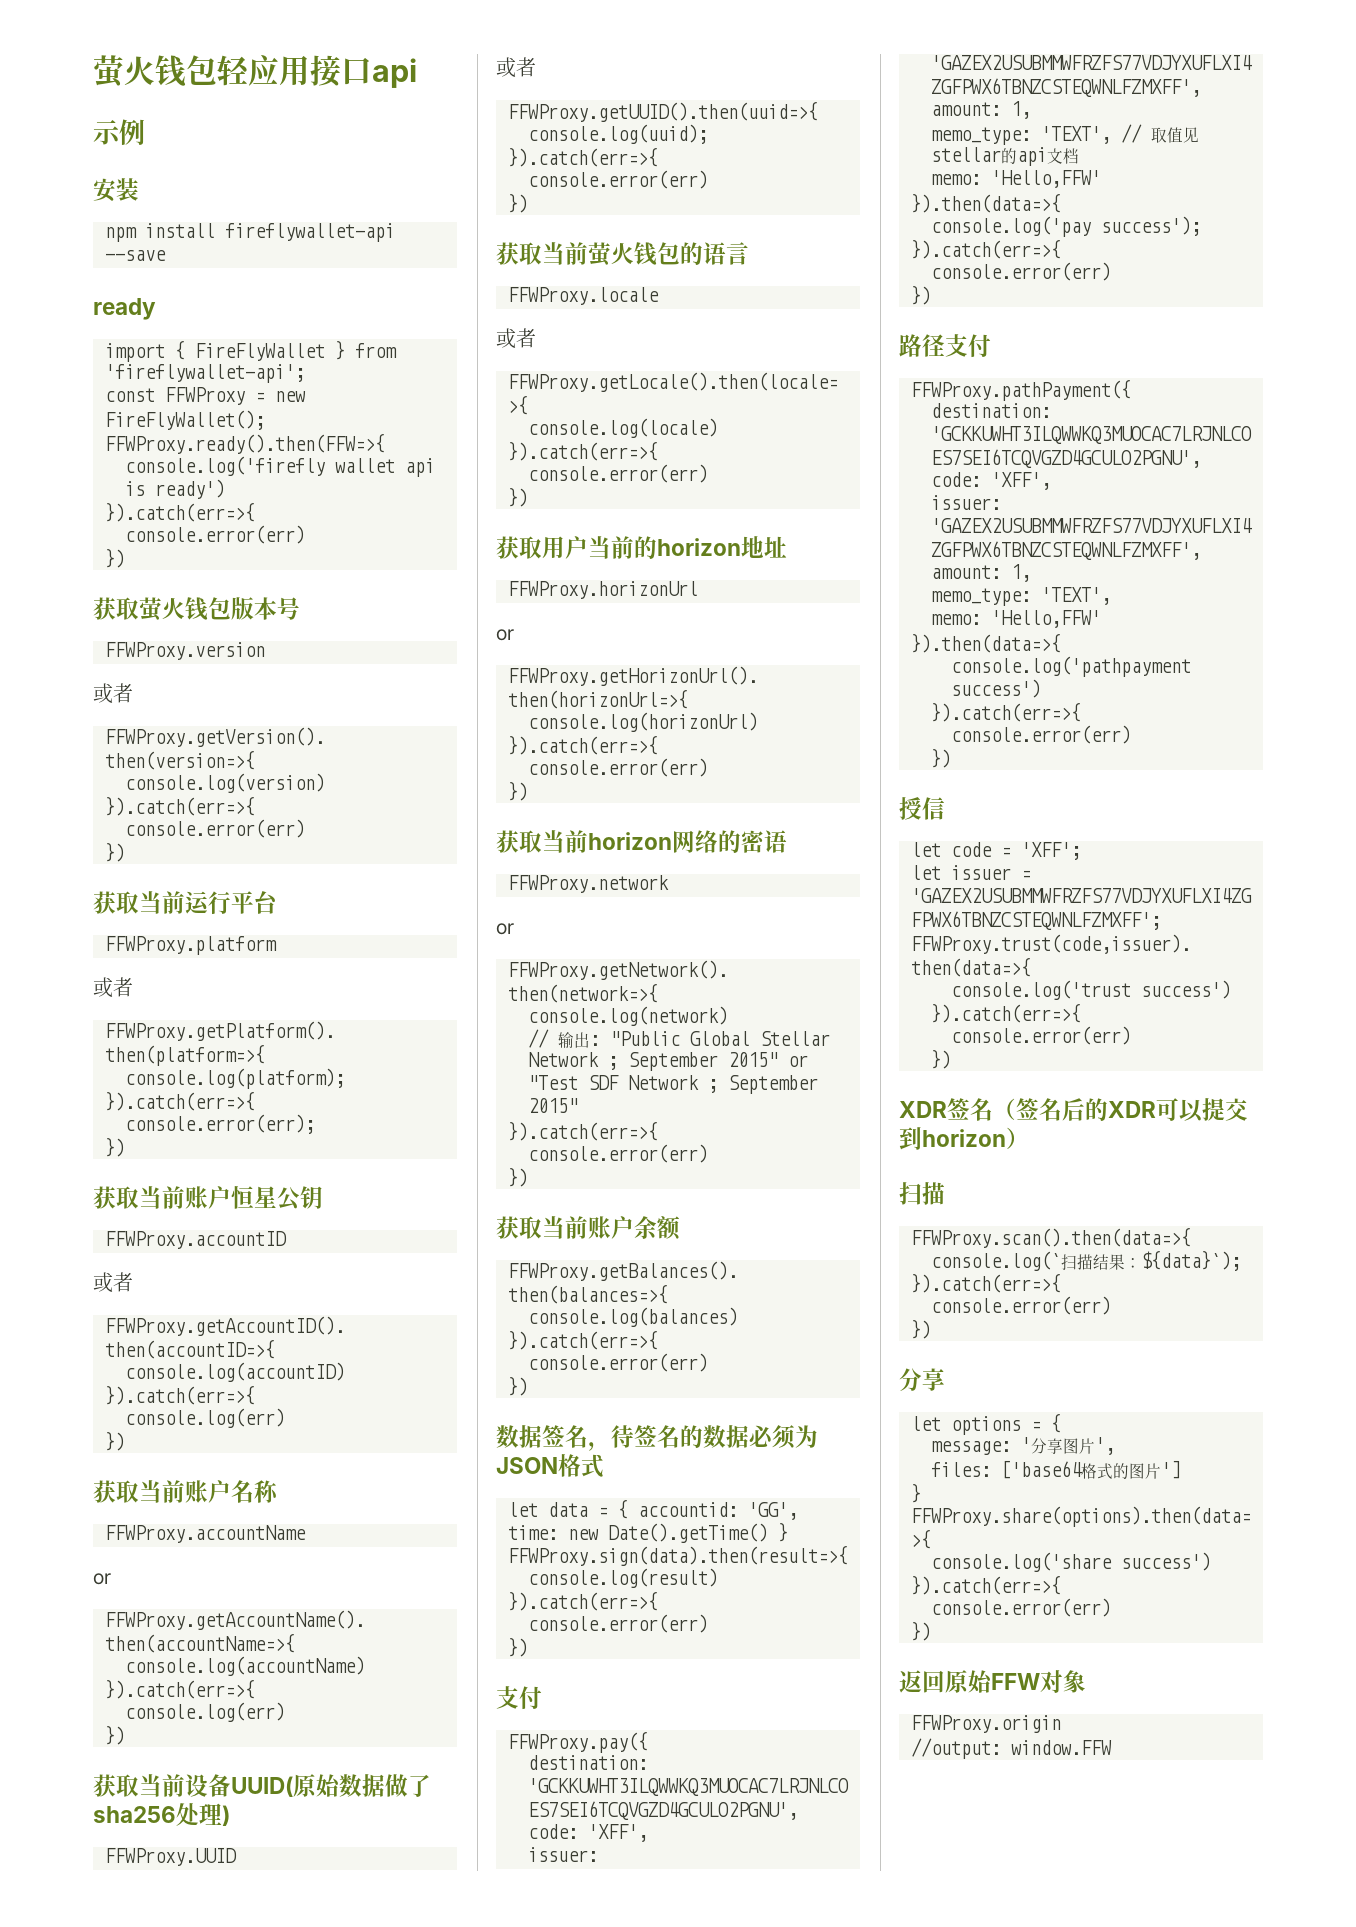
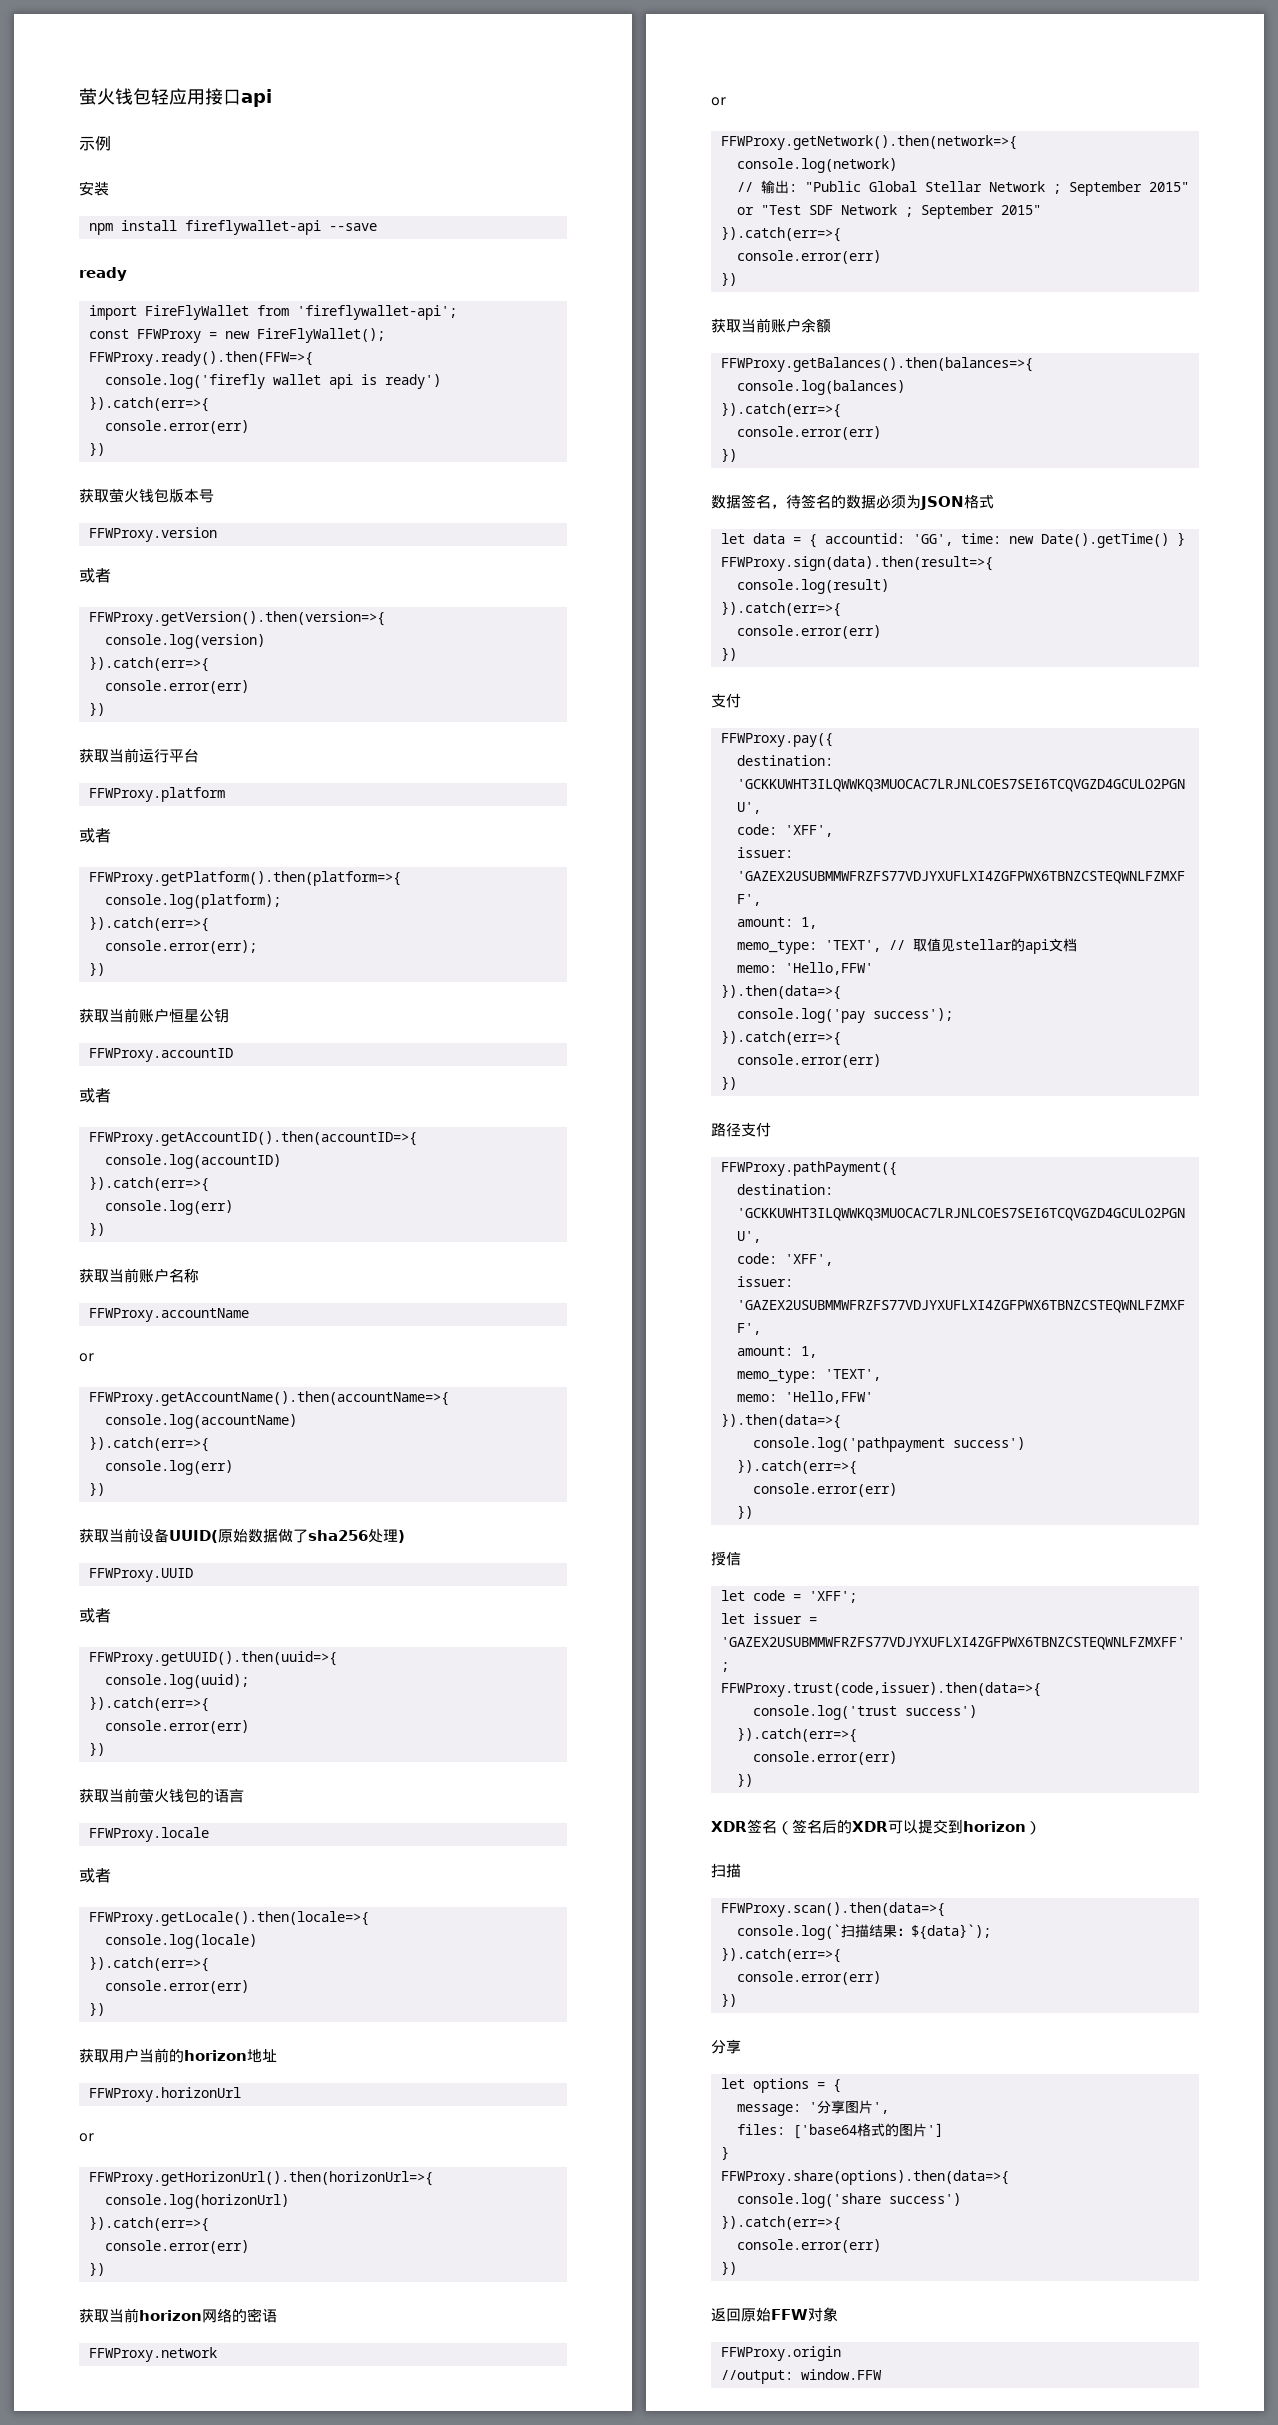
[175,340,345,361] { FireFlyWallet } -> [144,305,249,320] FireFlyWallet

